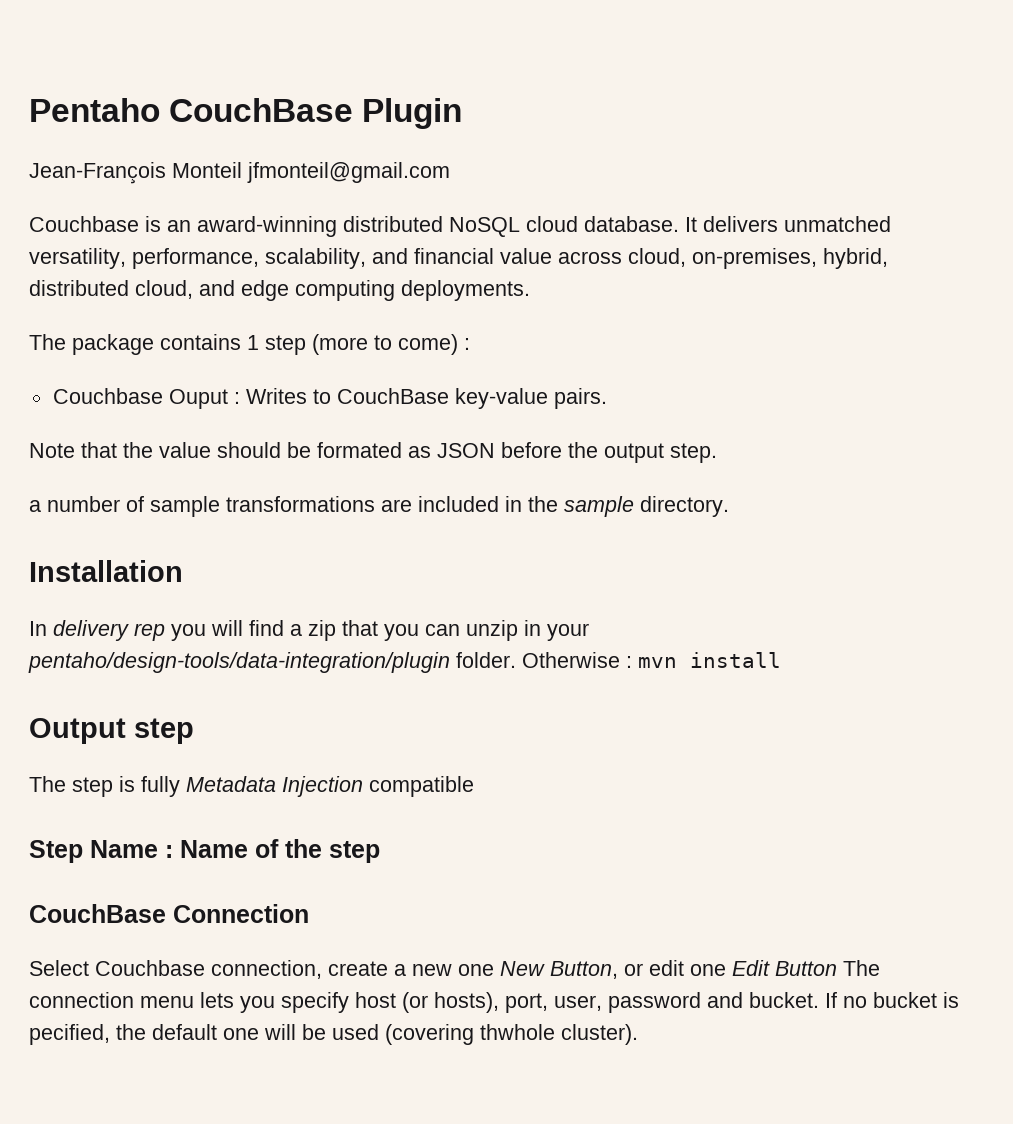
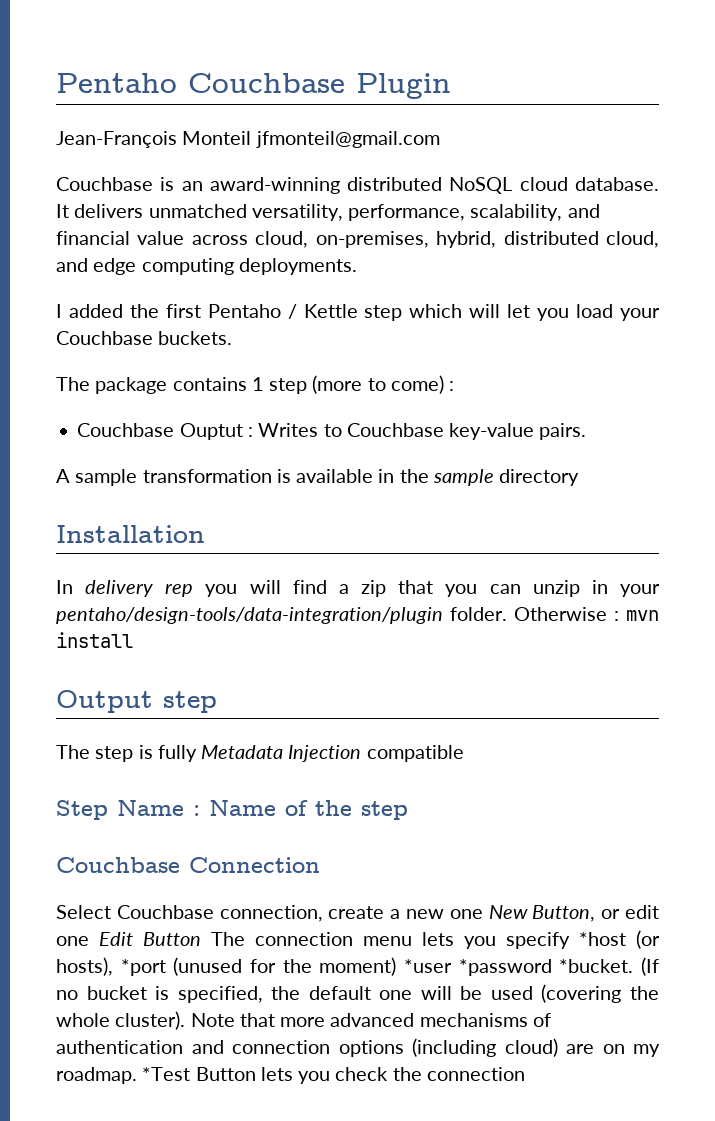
[29,98,354,122] Pentaho CouchBase -> [56,73,345,93] Pentaho Couchbase
(530, 290) none -> [56,304,660,321] [56,331,233,345] // I added the first Pentaho / Kettle step which will let you load your Couchbase buckets.
[168,389,228,409] Ouput -> [179,423,243,440] Ouptut
[336,388,449,404] CouchBase -> [346,423,444,437] Couchbase
[29,442,717,463] [29,496,499,517] Note that the value should be formated as JSON before the output step. // a number of sample transformations are included -> [56,469,374,486] A sample transformation is available
[640,496,729,517] directory. -> [499,469,580,486] directory
[29,904,166,923] CouchBase -> [56,857,180,873] Couchbase
[355,992,396,1008] host -> [579,932,626,946] *host
[505,992,837,1013] port, user, password and bucket. If -> [120,957,659,976] *port (unused for the moment) *user *password *bucket. (If
[29,1024,110,1045] pecified, -> [177,986,263,1003] specified,
[480,1024,638,1045] thwhole cluster). -> [630,986,659,1000] [56,1011,551,1030] [56,1038,660,1057] [56,1067,525,1084] the whole cluster). Note that more advanced mechanisms of authentication and connection options (including cloud) are on my roadmap. *Test Button lets you check the connection

